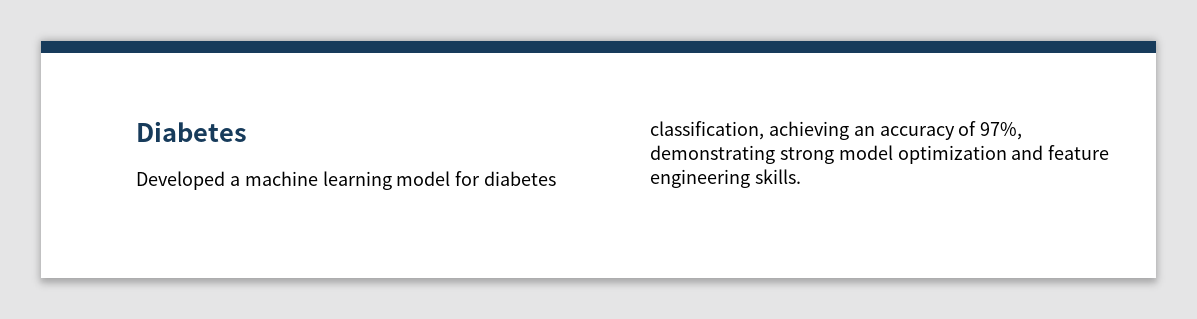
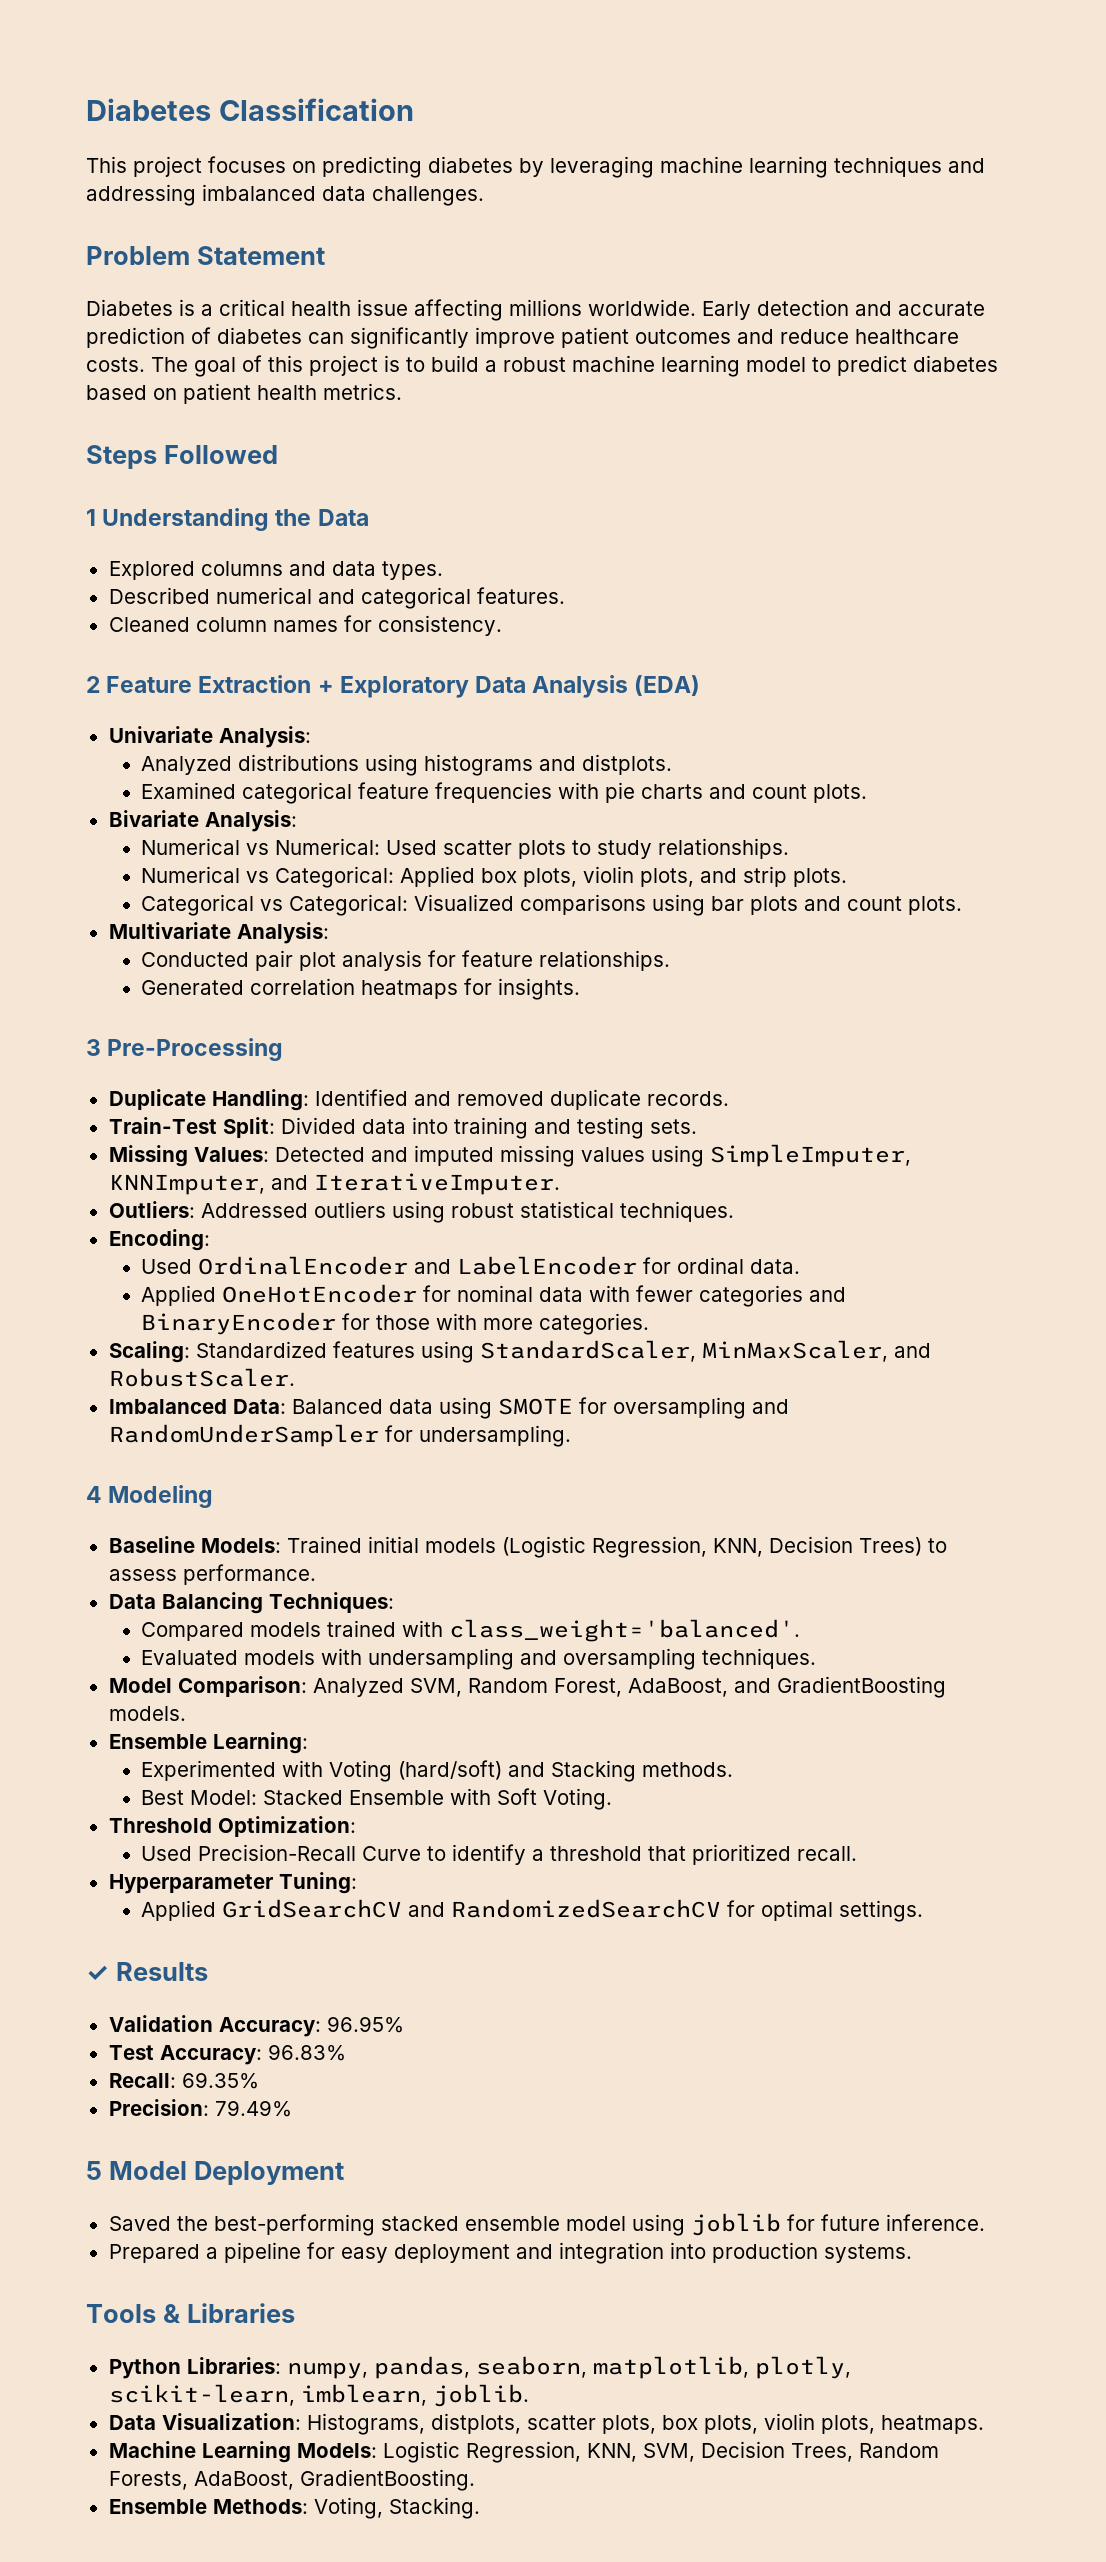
[136,121,247,142] [136,171,557,190] [650,121,1023,140] [650,145,1110,164] [650,169,801,188] Diabetes // Developed a machine learning model for diabetes classification, achieving an accuracy of 97%, demonstrating strong model optimization and feature engineering skills. -> [86,98,414,121] [86,156,985,178] [86,184,484,206] [86,246,325,265] [86,299,985,321] [86,327,959,349] [86,355,998,377] [86,383,402,404] [86,445,278,469] [86,508,369,531] [108,561,443,580] [108,587,565,609] [108,615,502,636] [86,675,701,698] [108,726,311,748] [140,754,672,776] [140,782,867,804] [108,810,297,832] [140,838,789,859] [140,866,847,888] [140,894,962,916] [108,922,329,944] [140,950,670,971] [140,978,580,1000] [86,1038,284,1061] [108,1089,729,1111] [108,1117,697,1139] [108,1144,911,1167] [108,1173,560,1195] [108,1201,734,1223] [108,1229,210,1251] [140,1256,800,1275] [140,1284,846,1307] [140,1312,649,1335] [108,1340,931,1363] [108,1368,295,1387] [108,1397,789,1419] [108,1424,571,1447] [86,1485,214,1508] [108,1536,947,1558] [108,1564,316,1585] [108,1592,394,1614] [140,1619,800,1642] [140,1648,816,1670] [108,1676,946,1698] [108,1706,186,1721] [108,1732,308,1754] [140,1760,733,1782] [140,1788,612,1810] [108,1816,356,1837] [140,1844,857,1865] [108,1872,357,1894] [140,1899,923,1922] [86,1962,208,1981] [108,2015,404,2037] [108,2044,346,2065] [108,2072,259,2089] [108,2099,292,2117] [86,2161,344,2185] [108,2213,985,2236] [108,2242,912,2264] [86,2303,295,2323] [108,2356,851,2379] [108,2384,529,2407] [108,2413,984,2435] [108,2441,939,2463] [108,2469,475,2491] [108,2497,480,2519] Diabetes Classification // This project focuses on predicting diabetes by leveraging machine learning techniques and addressing imbalanced data challenges. // Problem Statement // Diabetes is a critical health issue affecting millions worldwide. Early detection and accurate prediction of diabetes can significantly improve patient outcomes and reduce healthcare costs. The goal of this project is to build a robust machine learning model to predict diabetes based on patient health metrics. // Steps Followed // 1 Understanding the Data // Explored columns and data types. // Described numerical and categorical features. // Cleaned column names for consistency. // 2 Feature Extraction + Exploratory Data Analysis (EDA) // Univariate Analysis: // Analyzed distributions using histograms and distplots. // Examined categorical feature frequencies with pie charts and count plots. // Bivariate Analysis: // Numerical vs Numerical: Used scatter plots to study relationships. // Numerical vs Categorical: Applied box plots, violin plots, and strip plots. // Categorical vs Categorical: Visualized comparisons using bar plots and count plots. // Multivariate Analysis: // Conducted pair plot analysis for feature relationships. // Generated correlation heatmaps for insights. // 3 Pre-Processing // Duplicate Handling: Identified and removed duplicate records. // Train-Test Split: Divided data into training and testing sets. // Missing Values: Detected and imputed missing values using SimpleImputer, KNNImputer, and IterativeImputer. // Outliers: Addressed outliers using robust statistical techniques. // Encoding: // Used OrdinalEncoder and LabelEncoder for ordinal data. // Applied OneHotEncoder for nominal data with fewer categories and BinaryEncoder for those with more categories. // Scaling: Standardized features using StandardScaler, MinMaxScaler, and RobustScaler. // Imbalanced Data: Balanced data using SMOTE for oversampling and RandomUnderSampler for undersampling. // 4 Modeling // Baseline Models: Trained initial models (Logistic Regression, KNN, Decision Trees) to assess performance. // Data Balancing Techniques: // Compared models trained with class_weight='balanced'. // Evaluated models with undersampling and oversampling techniques. // Model Comparison: Analyzed SVM, Random Forest, AdaBoost, and GradientBoosting models. // Ensemble Learning: // Experimented with Voting (hard/soft) and Stacking methods. // Best Model: Stacked Ensemble with Soft Voting. // Threshold Optimization: // Used Precision-Recall Curve to identify a threshold that prioritized recall. // Hyperparameter Tuning: // Applied GridSearchCV and RandomizedSearchCV for optimal settings. // ✓ Results // Validation Accuracy: 96.95% // Test Accuracy: 96.83% // Recall: 69.35% // Precision: 79.49% // 5 Model Deployment // Saved the best-performing stacked ensemble model using joblib for future inference. // Prepared a pipeline for easy deployment and integration into production systems. // Tools & Libraries // Python Libraries: numpy, pandas, seaborn, matplotlib, plotly, scikit-learn, imblearn, joblib. // Data Visualization: Histograms, distplots, scatter plots, box plots, violin plots, heatmaps. // Machine Learning Models: Logistic Regression, KNN, SVM, Decision Trees, Random Forests, AdaBoost, GradientBoosting. // Ensemble Methods: Voting, Stacking.

